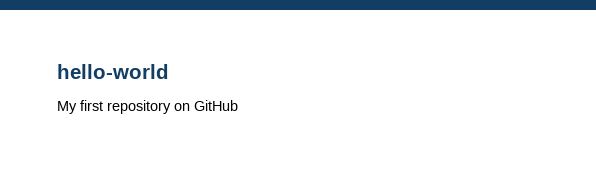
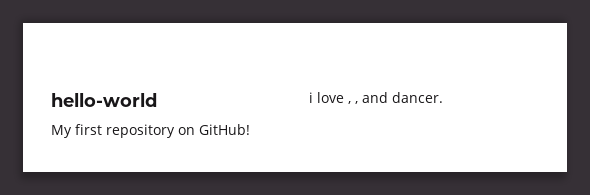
[194,100,238,111] GitHub -> [199,124,250,135] [309,92,443,104] GitHub! // i love , , and dancer.

